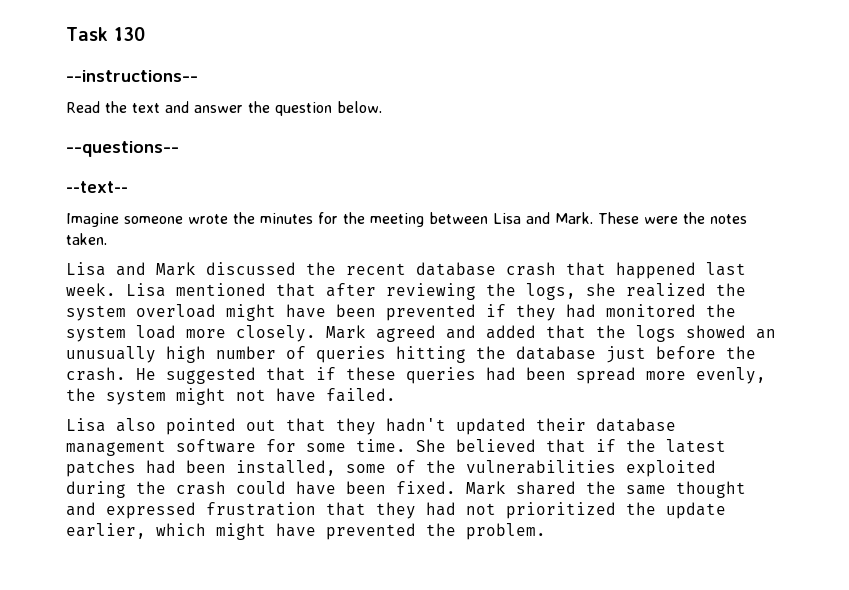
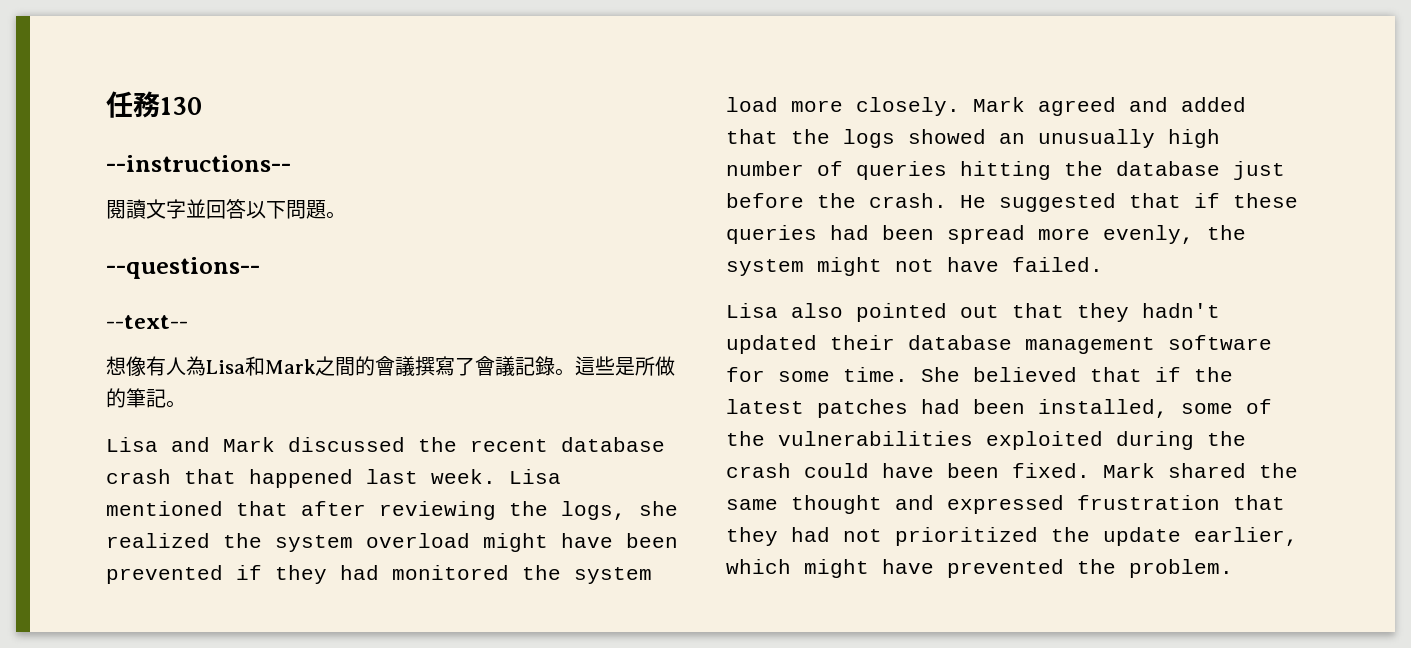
[66,27,108,41] Task -> [106,91,160,118] 任務
[66,101,382,116] [66,141,179,157] [66,181,128,193] [66,212,747,227] [66,233,107,245] Read the text and answer the question below. // --questions-- // --text-- // Imagine someone wrote the minutes for the meeting between Lisa and Mark. These were the notes taken. -> [106,199,346,219] [106,257,260,279] [106,315,188,329] [106,356,675,376] [106,388,186,408] 閱讀文字並回答以下問題。 // --questions-- // --text-- // 想像有人為Lisa和Mark之間的會議撰寫了會議記錄。這些是所做的筆記。

